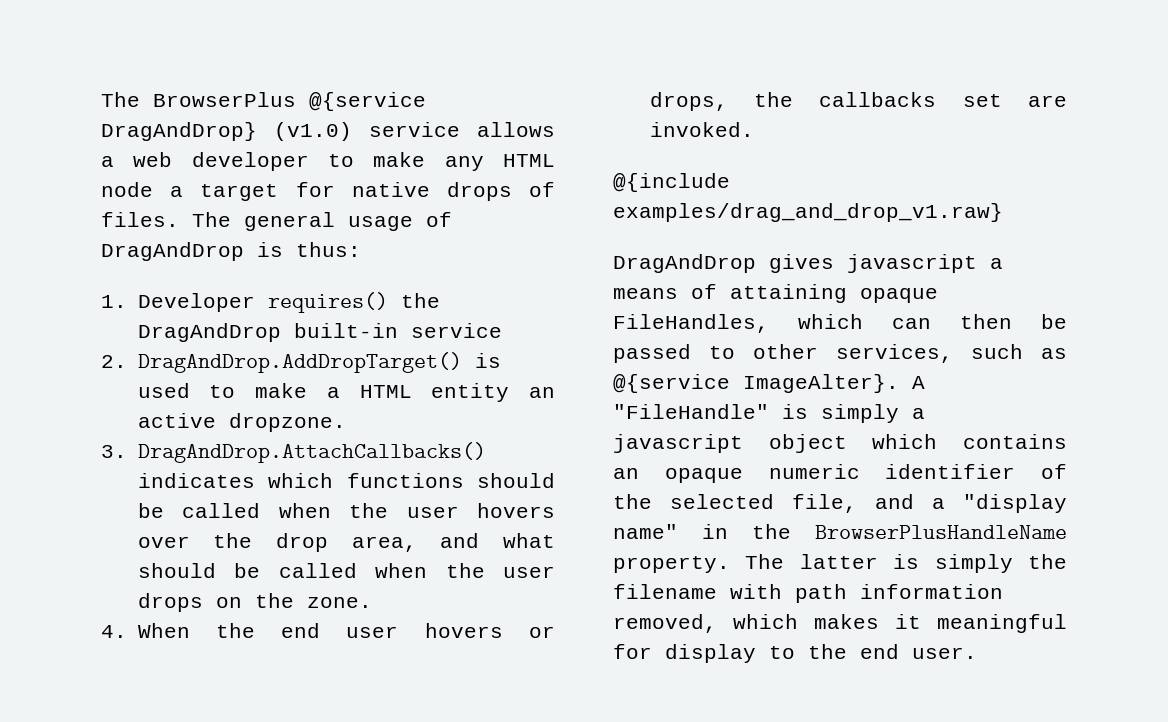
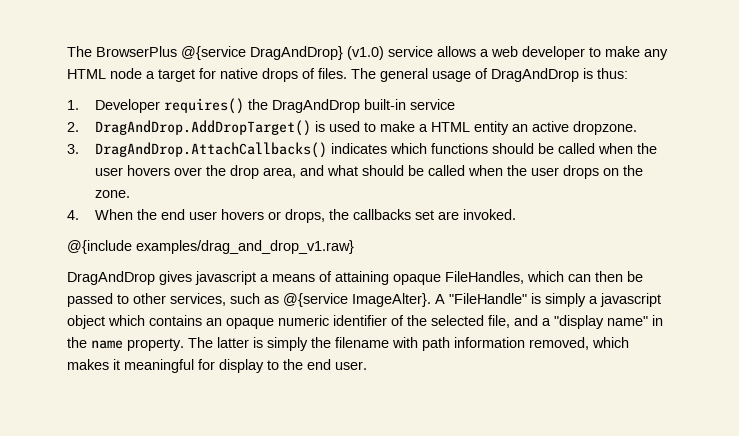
[815,525,1067,539] BrowserPlusHandleName -> [91,340,123,349] name

